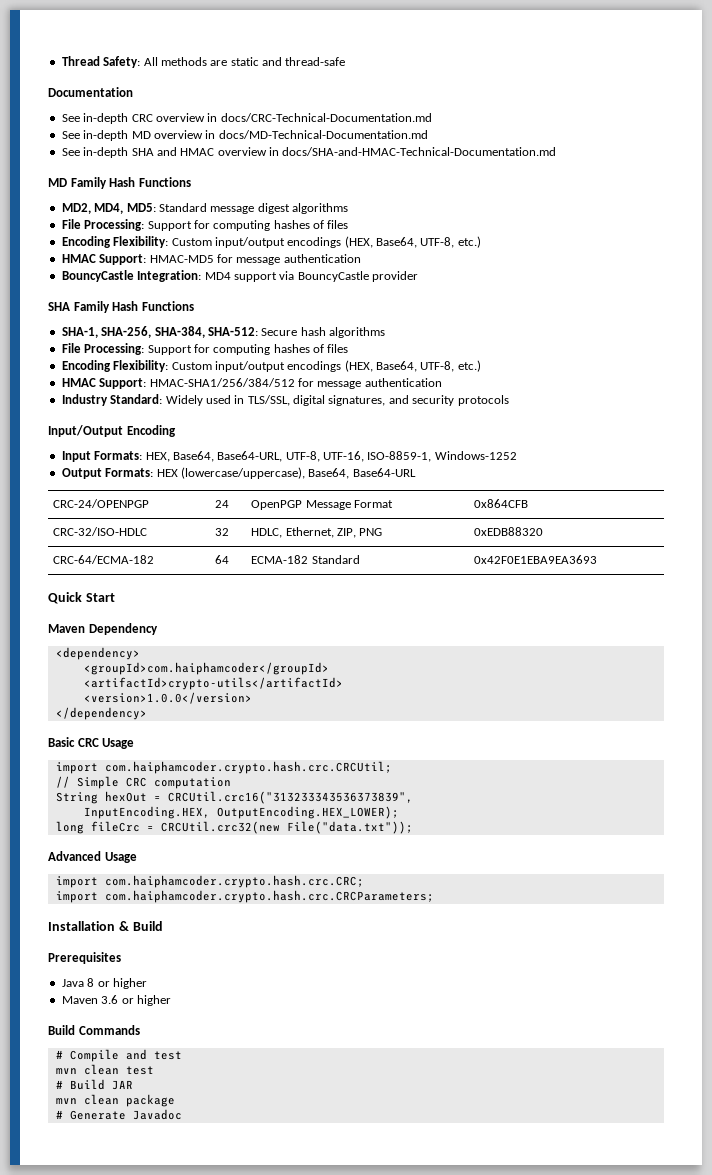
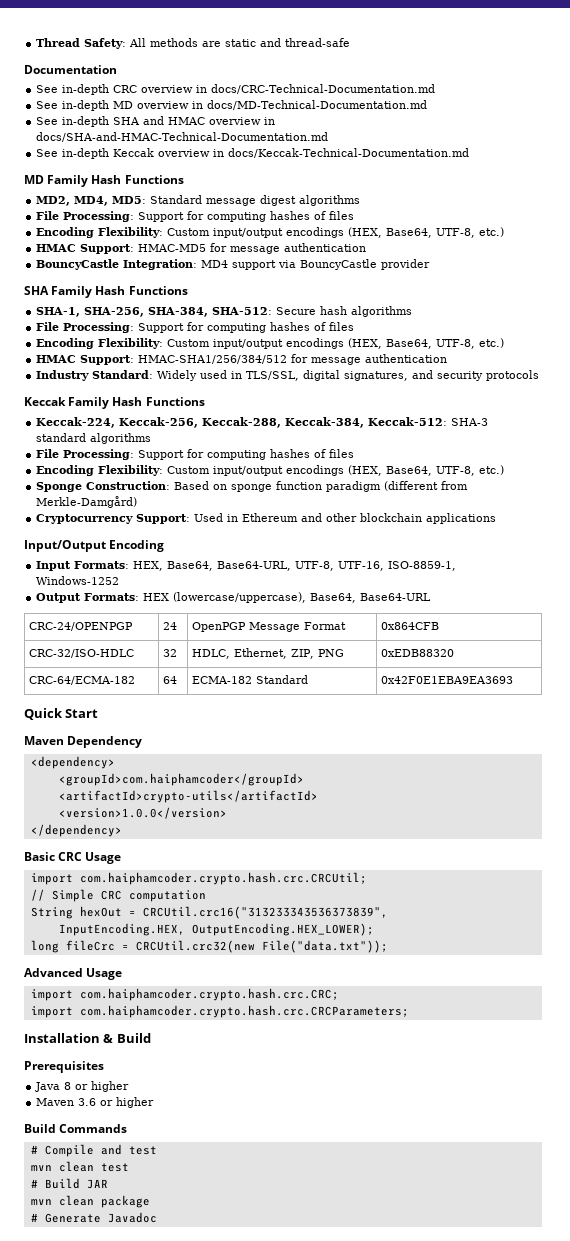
(557, 151) none -> [36,148,470,159] // See in-depth Keccak overview in docs/Keccak-Technical-Documentation.md
(509, 400) none -> [24,397,205,409] [36,417,489,428] [36,433,152,444] [36,449,355,460] [36,465,505,476] [36,481,469,492] [36,496,138,508] [36,513,497,524] // Keccak Family Hash Functions // Keccak-224, Keccak-256, Keccak-288, Keccak-384, Keccak-512: SHA-3 standard algorithms // File Processing: Support for computing hashes of files // Encoding Flexibility: Custom input/output encodings (HEX, Base64, UTF-8, etc.) // Sponge Construction: Based on sponge function paradigm (different from Merkle-Damgård) // Cryptocurrency Support: Used in Ethereum and other blockchain applications

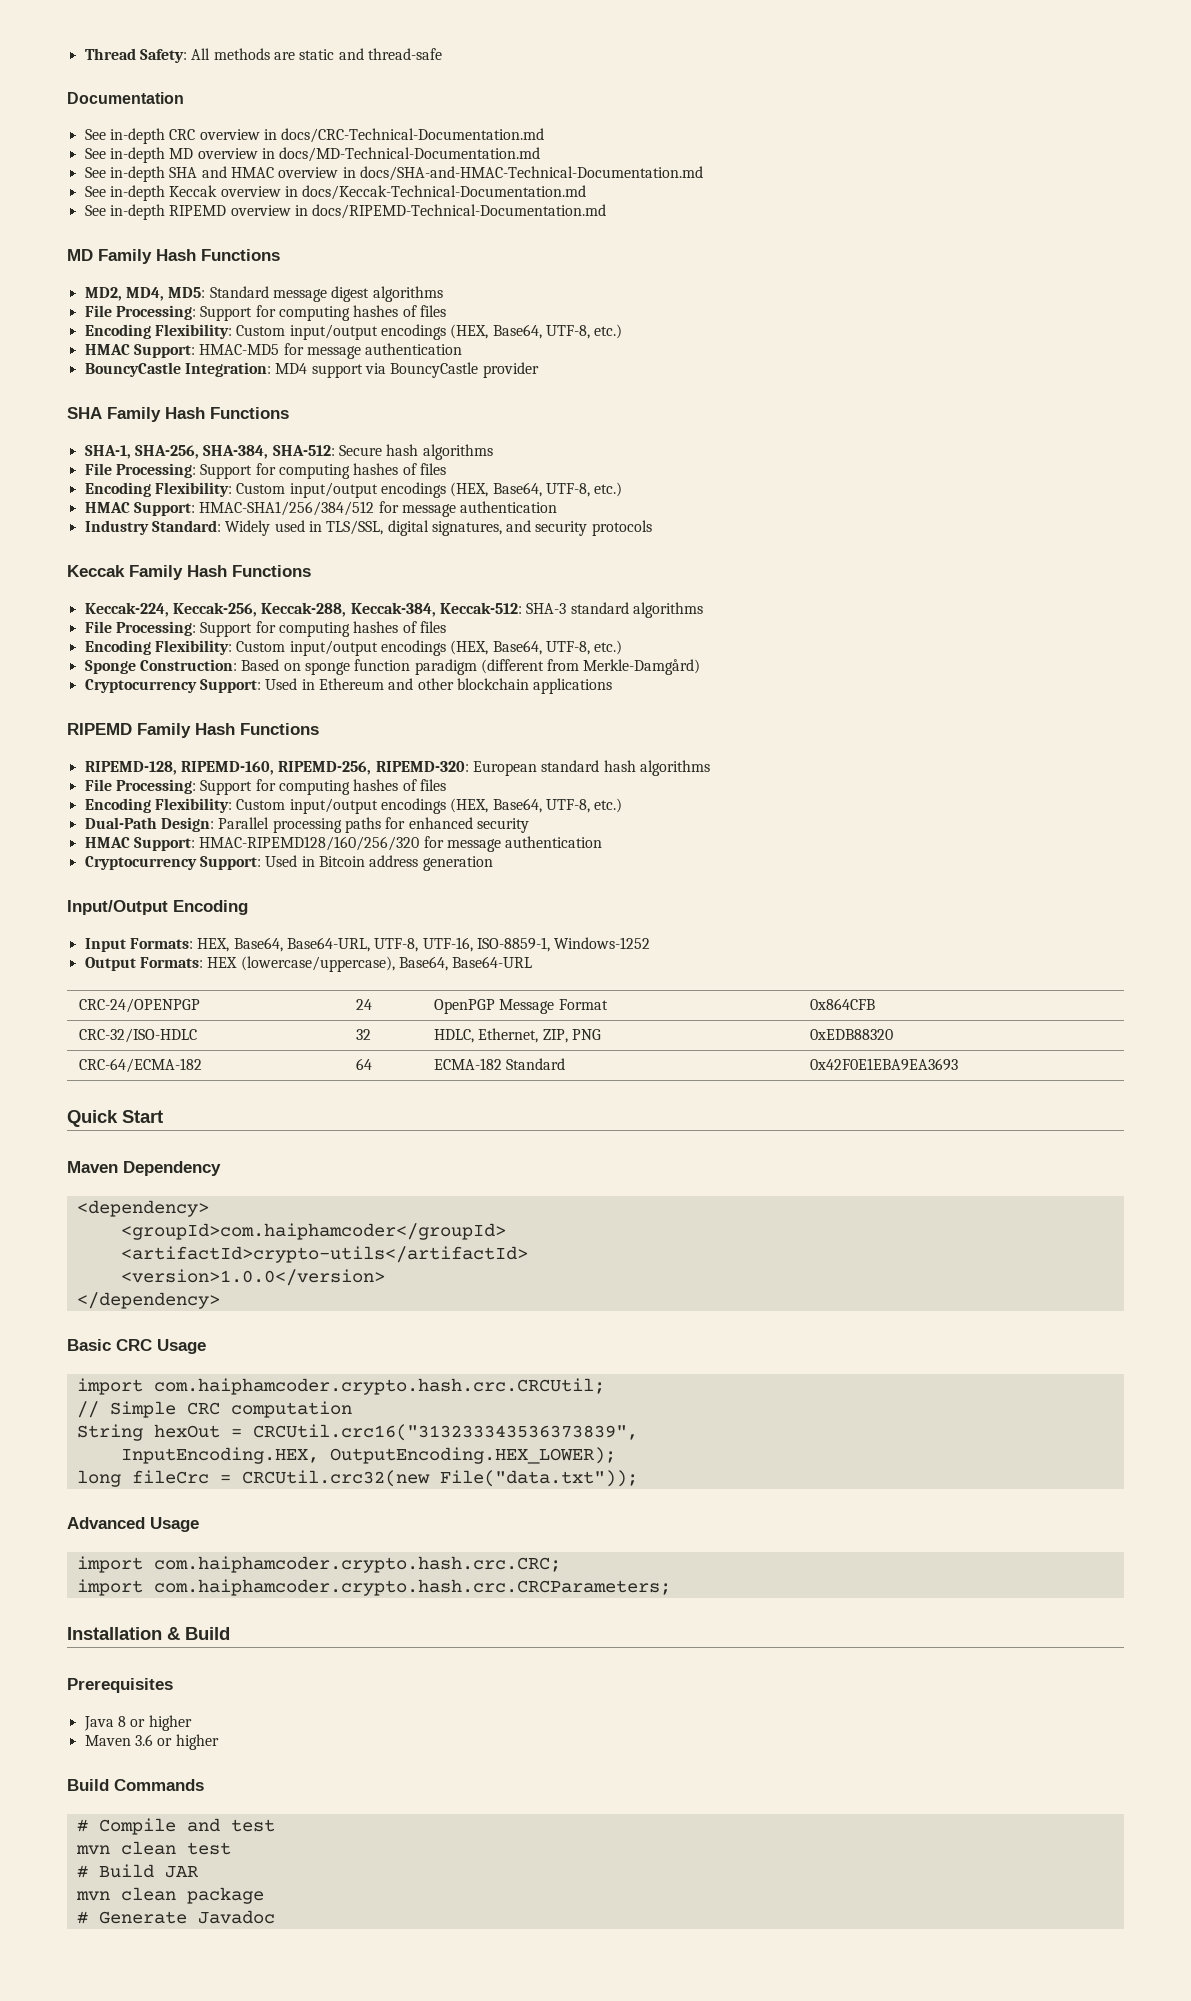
(470, 153) none -> [84,204,607,220] // See in-depth RIPEMD overview in docs/RIPEMD-Technical-Documentation.md
(497, 518) none -> [67,723,319,738] [84,760,710,776] [84,779,446,795] [84,798,623,814] [84,817,529,833] [84,836,603,852] [84,855,493,871] // RIPEMD Family Hash Functions // RIPEMD-128, RIPEMD-160, RIPEMD-256, RIPEMD-320: European standard hash algorithms // File Processing: Support for computing hashes of files // Encoding Flexibility: Custom input/output encodings (HEX, Base64, UTF-8, etc.) // Dual-Path Design: Parallel processing paths for enhanced security // HMAC Support: HMAC-RIPEMD128/160/256/320 for message authentication // Cryptocurrency Support: Used in Bitcoin address generation

